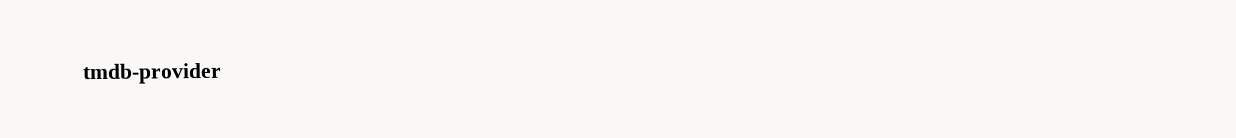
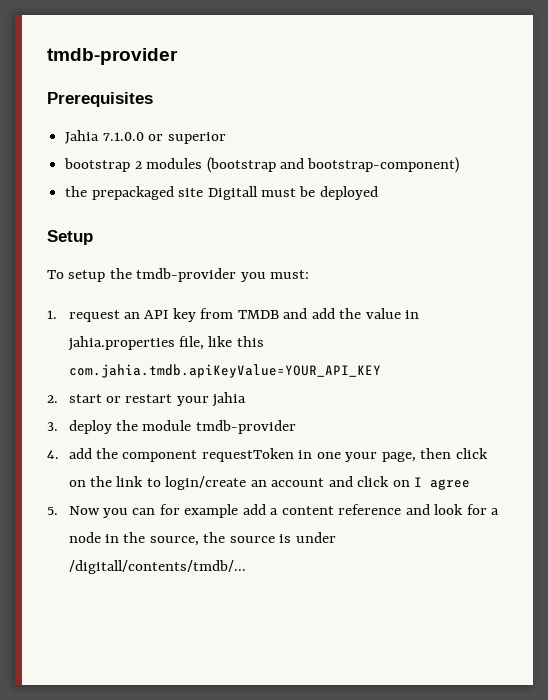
[82,62,222,85] tmdb-provider -> [47,48,178,65] [47,92,153,107] [65,130,226,144] [64,157,460,173] [65,186,378,200] [47,230,93,245] [47,268,310,282] [47,308,420,322] [67,336,264,351] [68,364,381,378] [47,392,247,407] [47,420,296,434] [47,448,488,462] [68,476,471,490] [47,504,499,518] [68,532,336,546] [68,560,246,574] tmdb-provider // Prerequisites // Jahia 7.1.0.0 or superior // bootstrap 2 modules (bootstrap and bootstrap-component) // the prepackaged site Digitall must be deployed // Setup // To setup the tmdb-provider you must: // 1. request an API key from TMDB and add the value in jahia.properties file, like this com.jahia.tmdb.apiKeyValue=YOUR_API_KEY // 2. start or restart your jahia // 3. deploy the module tmdb-provider // 4. add the component requestToken in one your page, then click on the link to login/create an account and click on I agree // 5. Now you can for example add a content reference and look for a node in the source, the source is under /digitall/contents/tmdb/...

